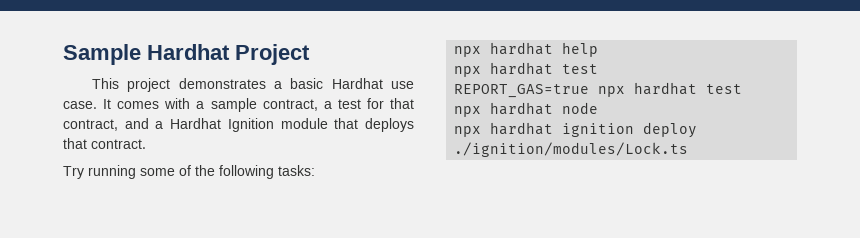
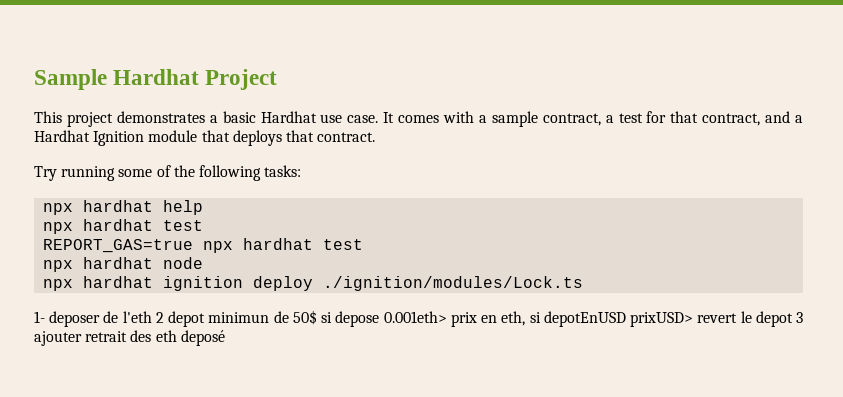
(689, 149) none -> [34,310,803,327] [34,330,225,346] // 1- deposer de l'eth 2 depot minimun de 50$ si depose 0.001eth> prix en eth, si depotEnUSD prixUSD> revert le depot 3 ajouter retrait des eth deposé

